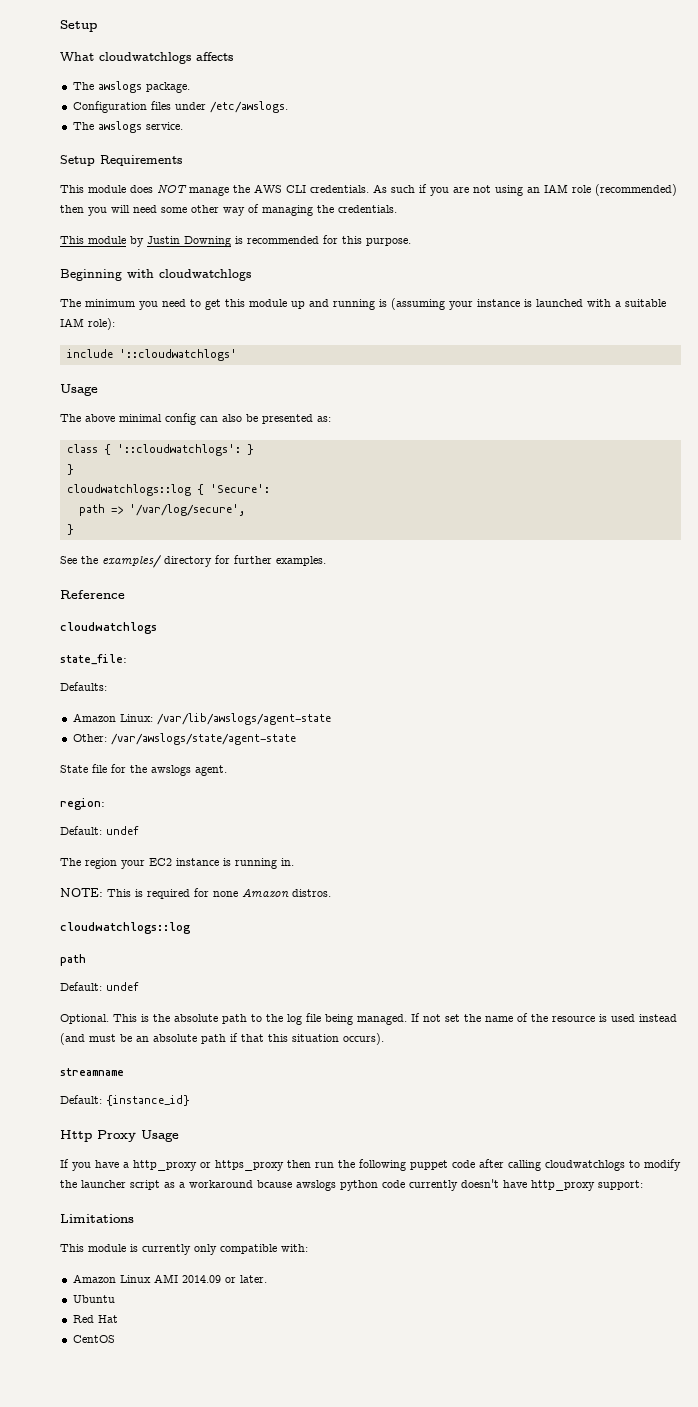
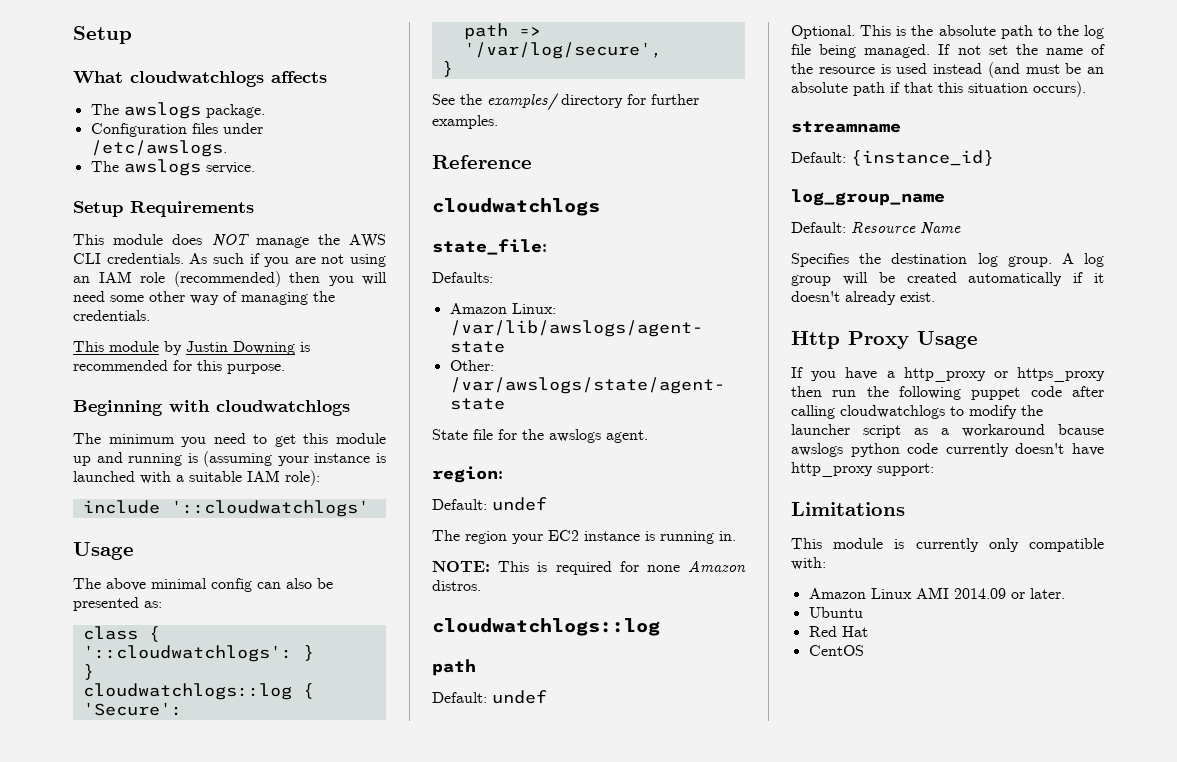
(190, 1100) none -> [791,189,945,206] [791,222,961,235] [791,253,1104,267] [791,272,1104,286] [791,291,935,305] // log_group_name // Default: Resource Name // Specifies the destination log group. A log group will be created automatically if it doesn't already exist.

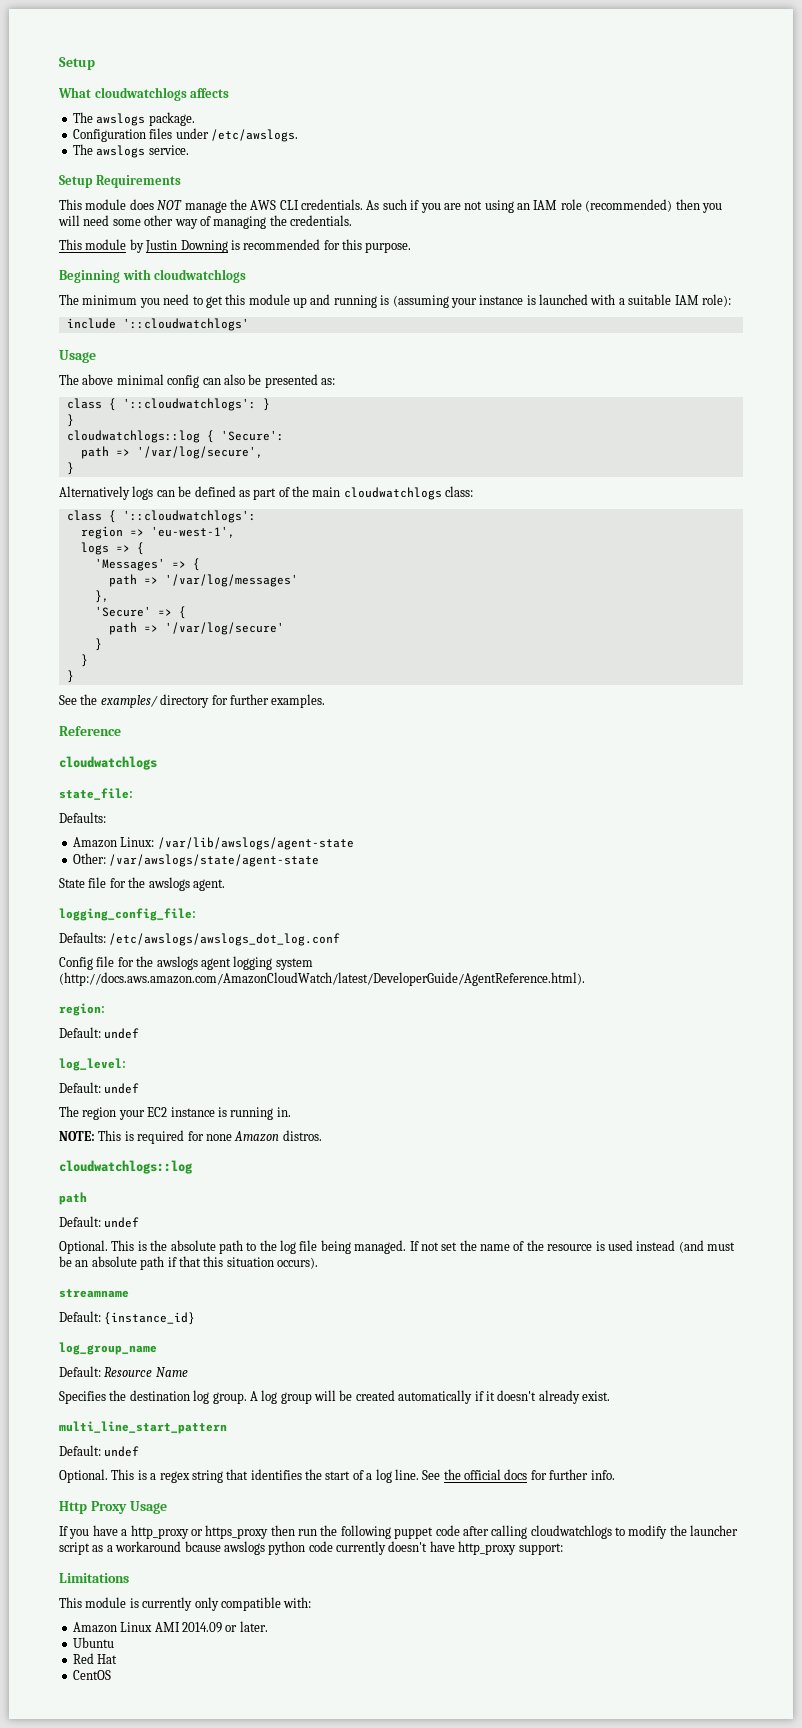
(453, 69) none -> [59,486,474,500] [66,510,256,523] [80,526,235,539] [80,542,144,555] [94,558,200,571] [108,574,298,587] [94,590,109,603] [94,606,186,619] [108,622,284,635] [94,638,102,651] [80,654,88,667] [66,670,74,683] // Alternatively logs can be defined as part of the main cloudwatchlogs class: // class { '::cloudwatchlogs': // region => 'eu-west-1', // logs => { // 'Messages' => { // path => '/var/log/messages' // }, // 'Secure' => { // path => '/var/log/secure' // } // } // }
(648, 436) none -> [59,908,196,921] [59,932,341,946] [59,956,313,970] [59,972,585,986] // logging_config_file: // Defaults: /etc/awslogs/awslogs_dot_log.conf // Config file for the awslogs agent logging system (http://docs.aws.amazon.com/AmazonCloudWatch/latest/DeveloperGuide/AgentReference.html).
(547, 504) none -> [59,1058,126,1071] [59,1082,140,1094] // log_level: // Default: undef
(935, 297) none -> [59,1421,227,1434] [59,1445,140,1457] [59,1469,615,1483] // multi_line_start_pattern // Default: undef // Optional. This is a regex string that identifies the start of a log line. See the official docs for further info.

